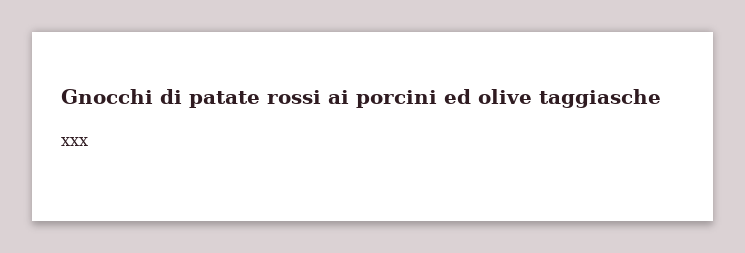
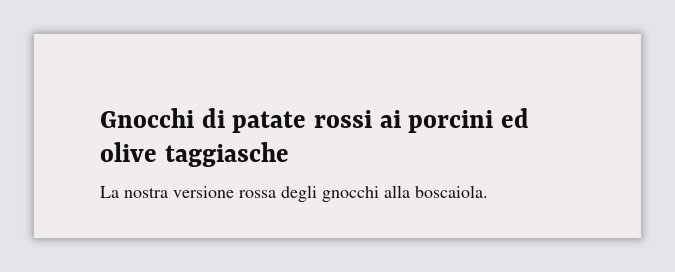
[61,137,88,146] xxx -> [100,185,488,202] La nostra versione rossa degli gnocchi alla boscaiola.

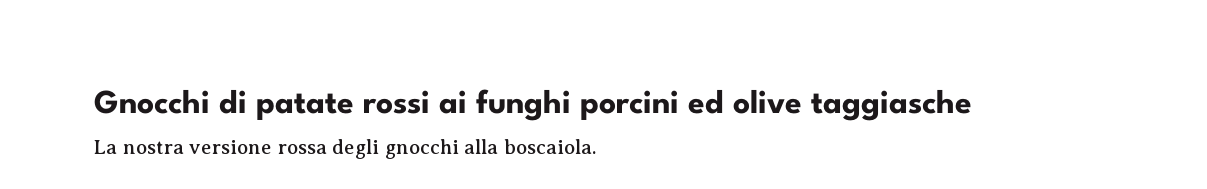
(401, 119) none -> [476,89,572,121] funghi

